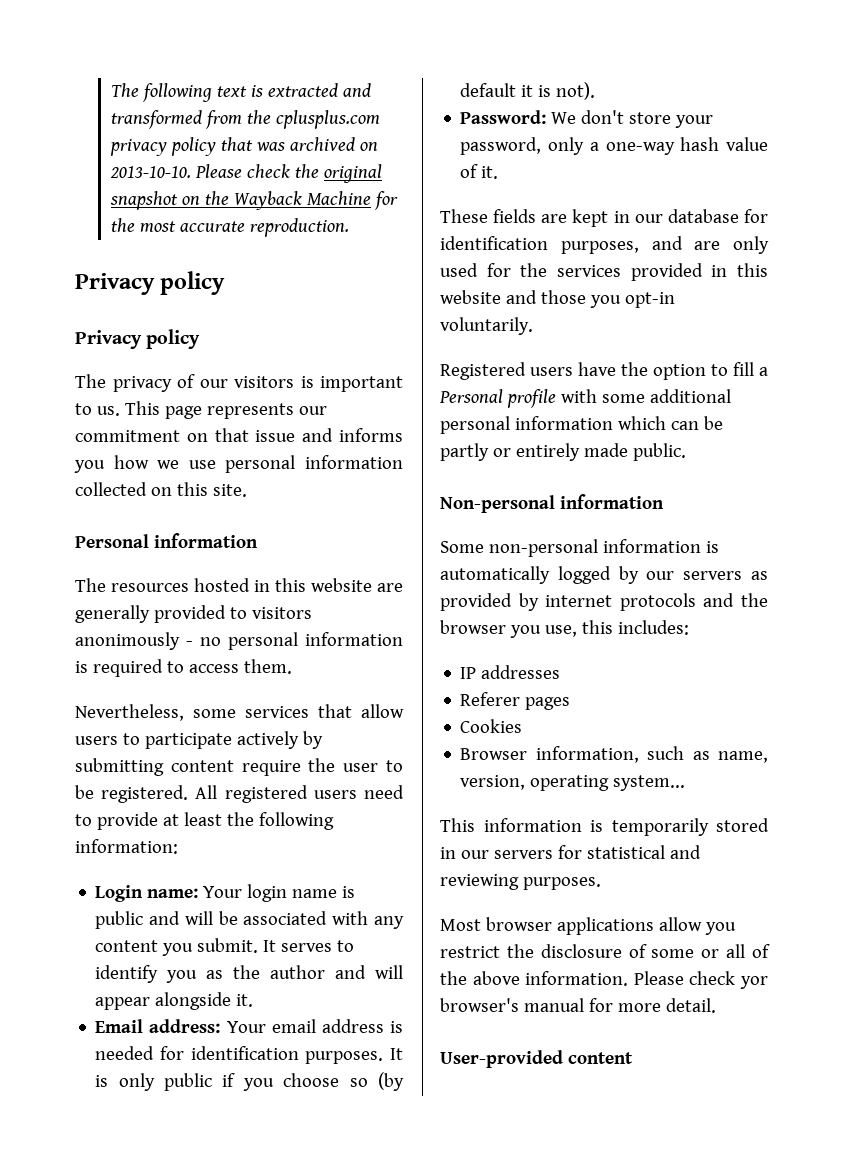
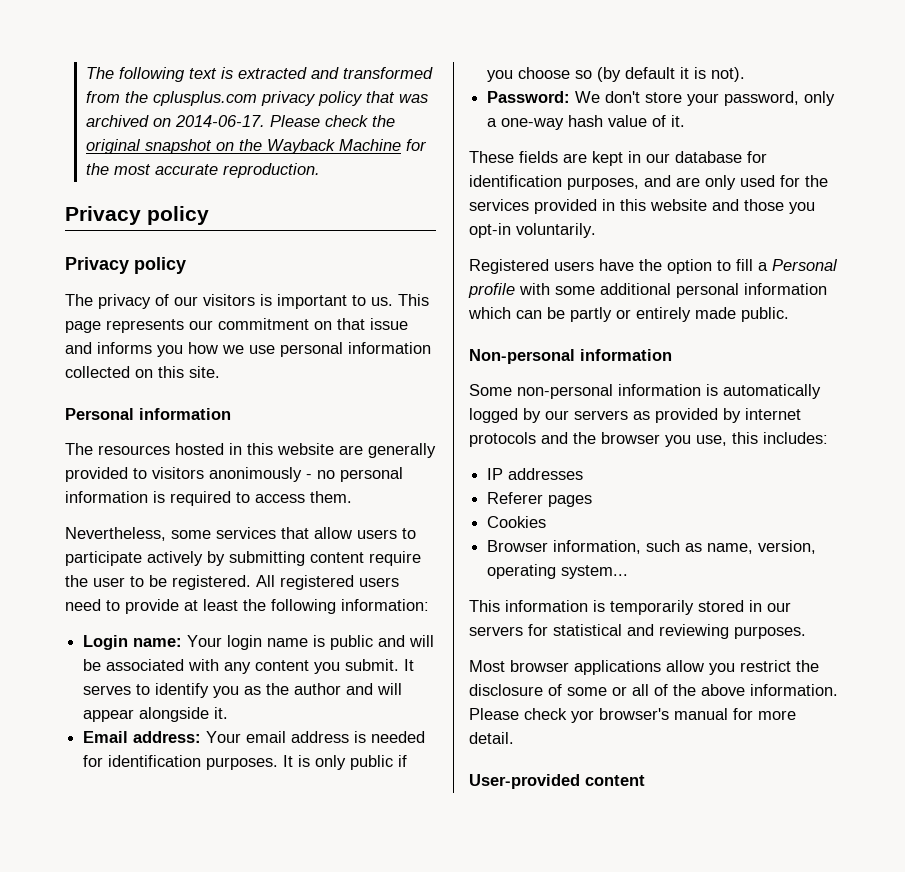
[109,166,191,178] 2013-10-10. -> [174,115,265,127] 2014-06-17.

